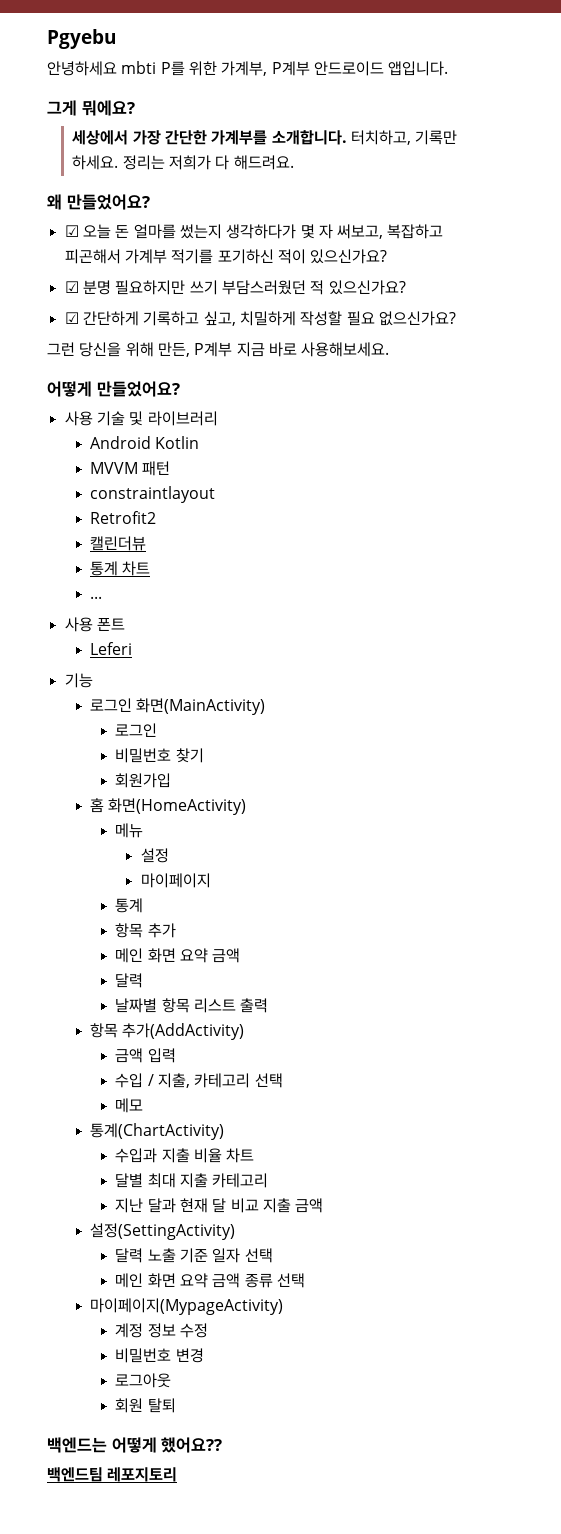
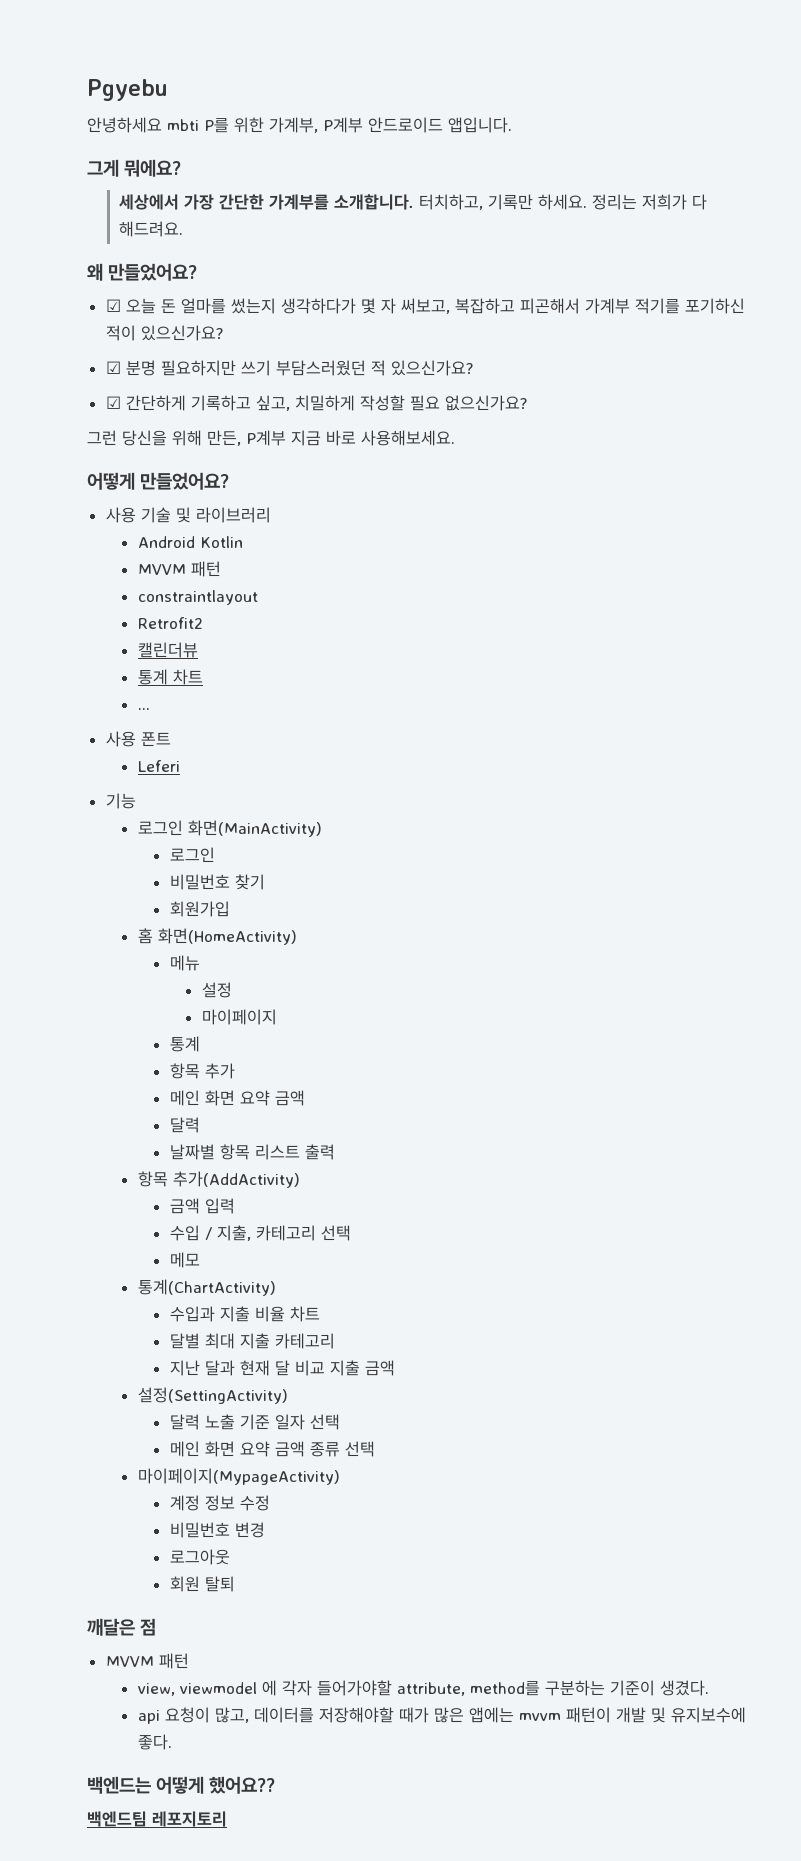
(176, 1405) none -> [87,1618,157,1636] [105,1653,189,1669] [137,1680,709,1696] [137,1707,746,1724] [137,1734,172,1750] // 깨달은 점 // MVVM 패턴 // view, viewmodel 에 각자 들어가야할 attribute, method를 구분하는 기준이 생겼다. // api 요청이 많고, 데이터를 저장해야할 때가 많은 앱에는 mvvm 패턴이 개발 및 유지보수에 좋다.

